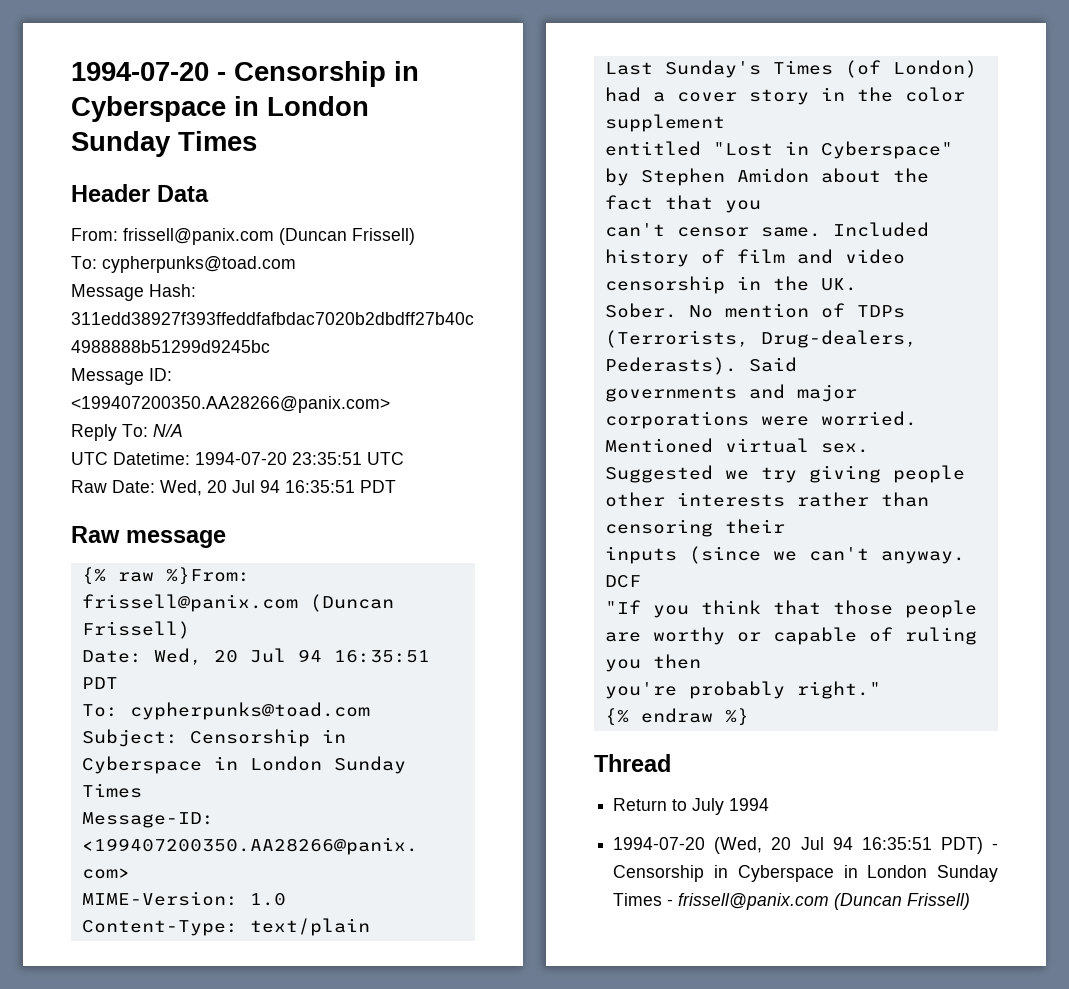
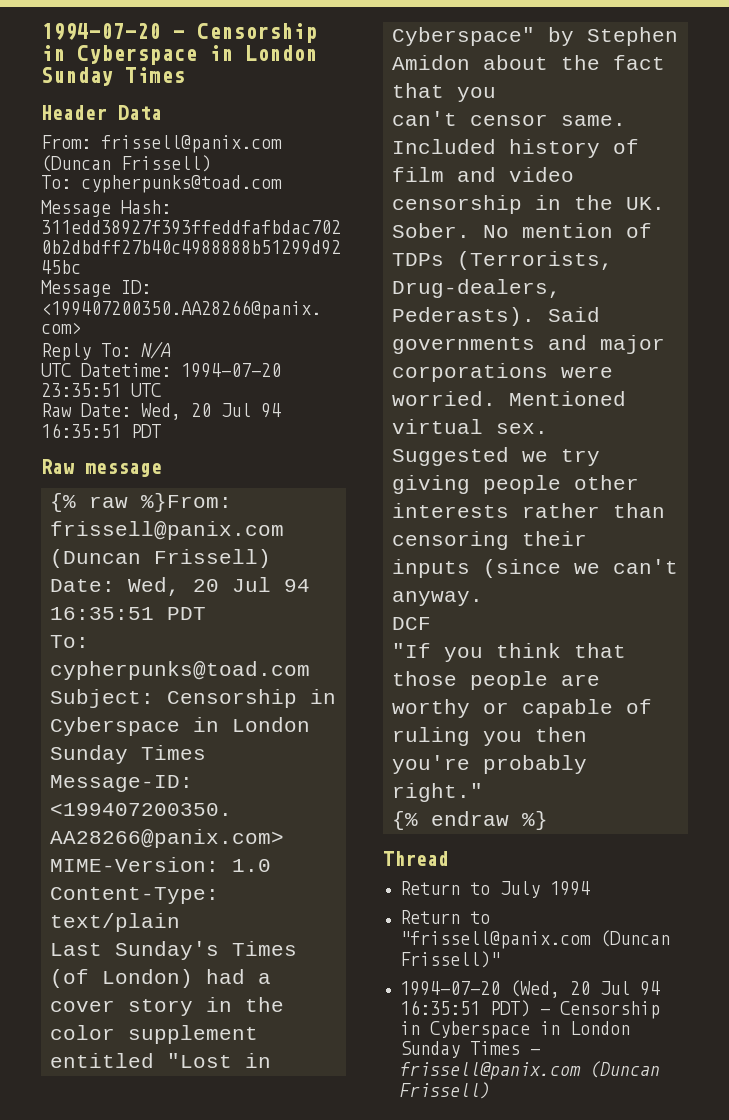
(770, 804) none -> [399,910,490,924] [399,930,670,949] [399,951,500,968] // Return to "frissell@panix.com (Duncan Frissell)"

